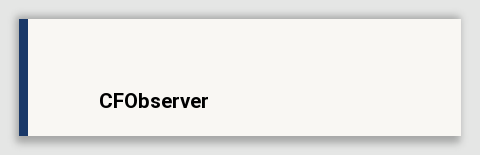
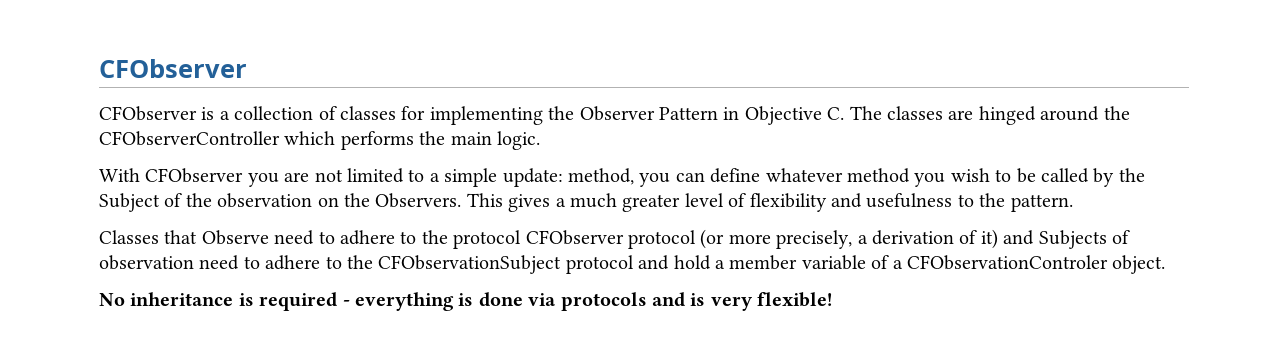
[99,93,209,108] CFObserver -> [99,59,247,78] [99,106,1130,125] [99,131,540,150] [99,168,1145,187] [99,193,1073,212] [99,229,1130,249] [99,255,1166,274] [99,292,833,311] CFObserver // CFObserver is a collection of classes for implementing the Observer Pattern in Objective C. The classes are hinged around the CFObserverController which performs the main logic. // With CFObserver you are not limited to a simple update: method, you can define whatever method you wish to be called by the Subject of the observation on the Observers. This gives a much greater level of flexibility and usefulness to the pattern. // Classes that Observe need to adhere to the protocol CFObserver protocol (or more precisely, a derivation of it) and Subjects of observation need to adhere to the CFObservationSubject protocol and hold a member variable of a CFObservationControler object. // No inheritance is required - everything is done via protocols and is very flexible!

